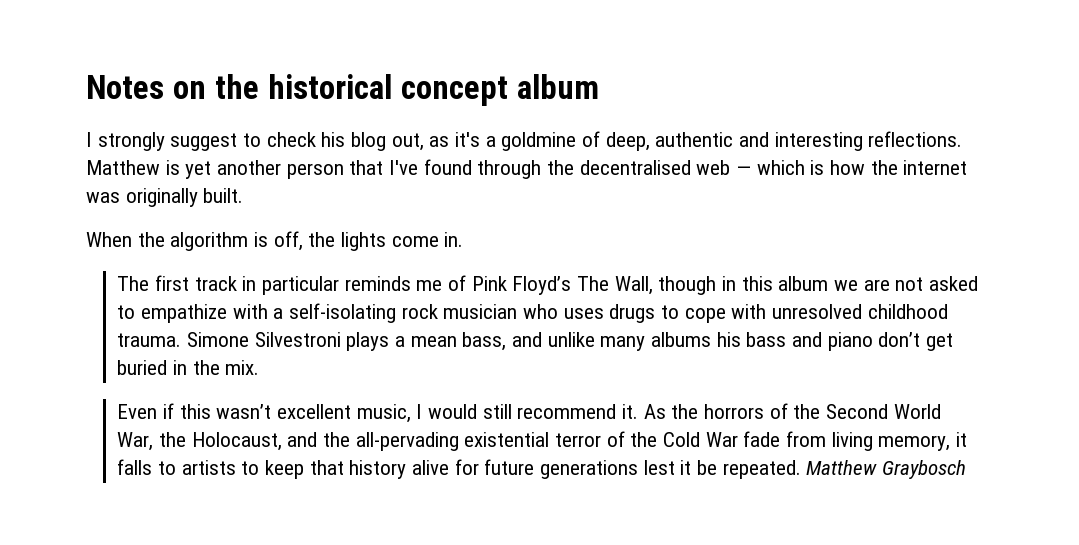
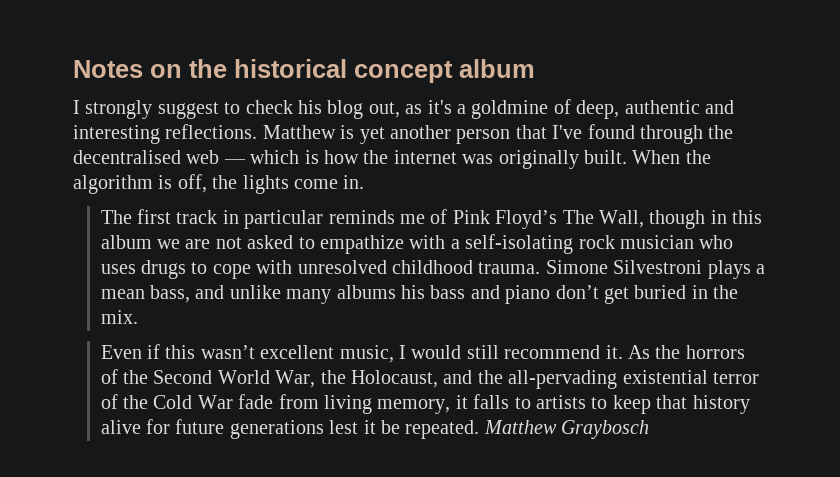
(244, 195) // -> (627, 157) none

